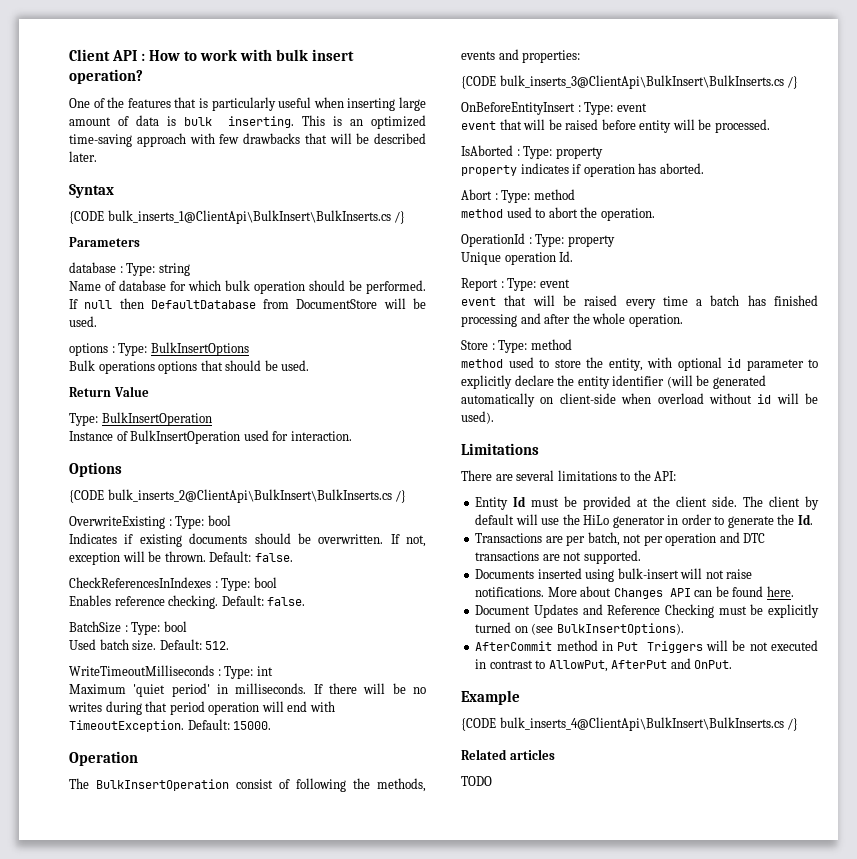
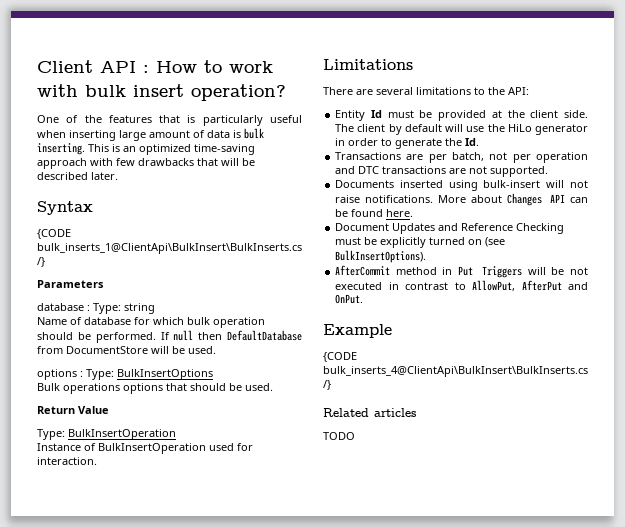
[69,462,122,477] [69,489,407,503] [69,515,231,529] [69,533,426,547] [69,551,293,565] [69,577,277,591] [69,595,306,609] [69,621,187,635] [69,639,230,651] [69,665,273,679] [69,683,426,697] [68,701,335,715] [69,719,272,732] [69,751,138,766] [69,778,426,792] [461,49,581,63] [461,75,799,89] [461,102,647,115] [461,119,770,133] [461,145,603,159] [461,163,704,177] [461,189,575,203] [461,207,655,221] [461,233,615,247] [461,251,574,265] [461,278,570,291] [461,295,818,309] [461,313,683,327] [461,339,572,353] [461,357,818,371] [461,375,766,389] [461,393,818,407] [461,411,494,424] // Options // {CODE bulk_inserts_2@ClientApi\BulkInsert\BulkInserts.cs /} // OverwriteExisting : Type: bool // Indicates if existing documents should be overwritten. If not, exception will be thrown. Default: false. // CheckReferencesInIndexes : Type: bool // Enables reference checking. Default: false. // BatchSize : Type: bool // Used batch size. Default: 512. // WriteTimeoutMilliseconds : Type: int // Maximum 'quiet period' in milliseconds. If there will be no writes during that period operation will end with TimeoutException. Default: 15000. // Operation // The BulkInsertOperation consist of following the methods, events and properties: // {CODE bulk_inserts_3@ClientApi\BulkInsert\BulkInserts.cs /} // OnBeforeEntityInsert : Type: event // event that will be raised before entity will be processed. // IsAborted : Type: property // property indicates if operation has aborted. // Abort : Type: method // method used to abort the operation. // OperationId : Type: property // Unique operation Id. // Report : Type: event // event that will be raised every time a batch has finished processing and after the whole operation. // Store : Type: method // method used to store the entity, with optional id parameter to explicitly declare the entity identifier (will be generated automatically on client-side when overload without id will be used). -> (97, 461) none

